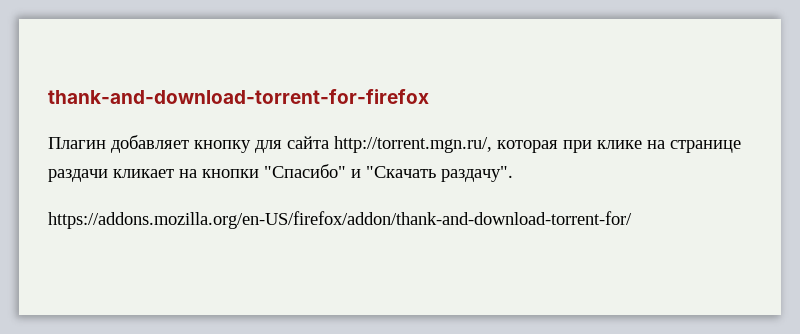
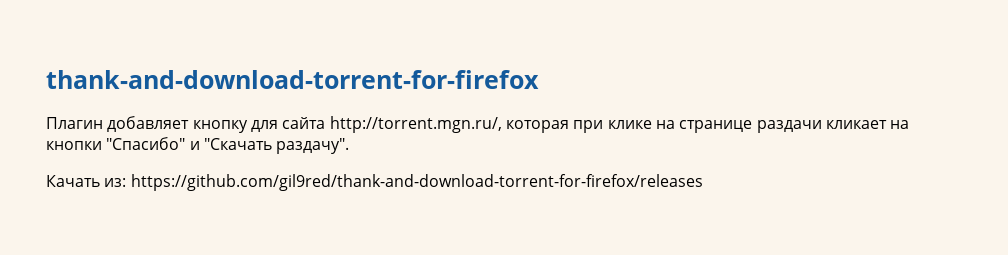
[48,211,632,229] https://addons.mozilla.org/en-US/firefox/addon/thank-and-download-torrent-for/ -> [46,174,703,191] Качать из: https://github.com/gil9red/thank-and-download-torrent-for-firefox/releases

